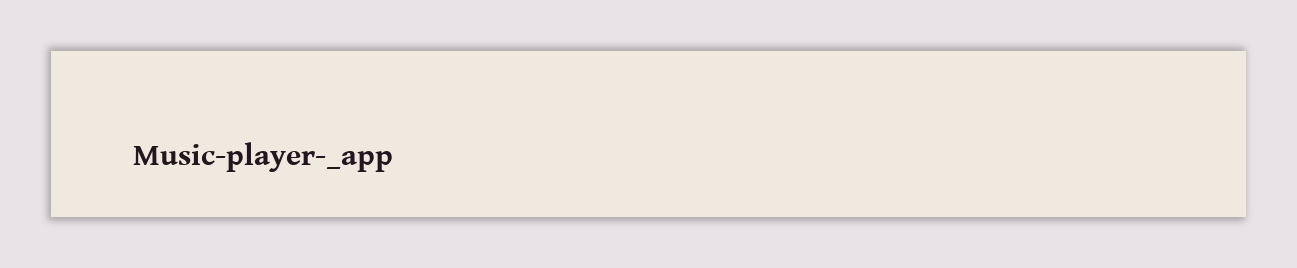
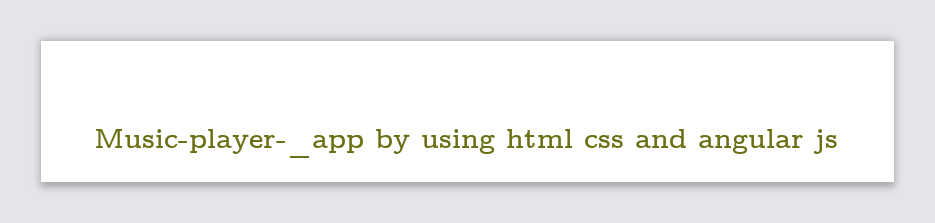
(393, 157) none -> [375,129,838,154] by using html css and angular js

